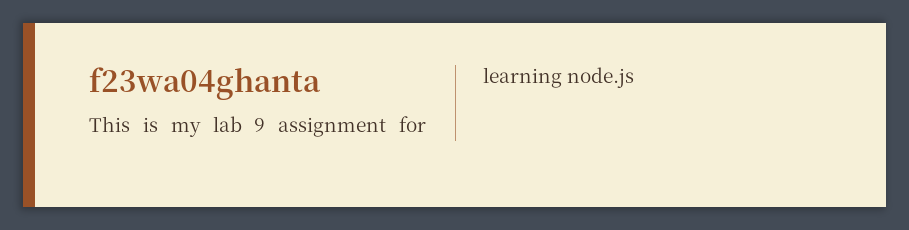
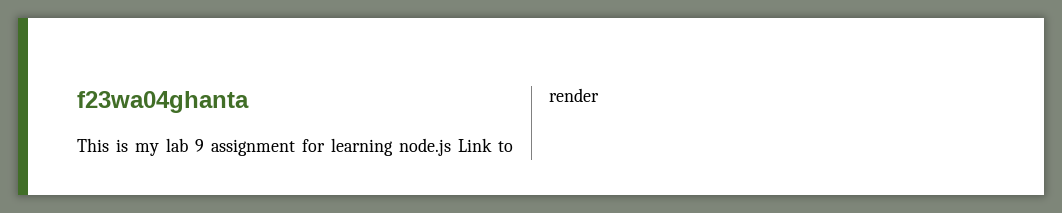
(635, 77) none -> [458,138,513,152] [549,88,599,102] Link to render

